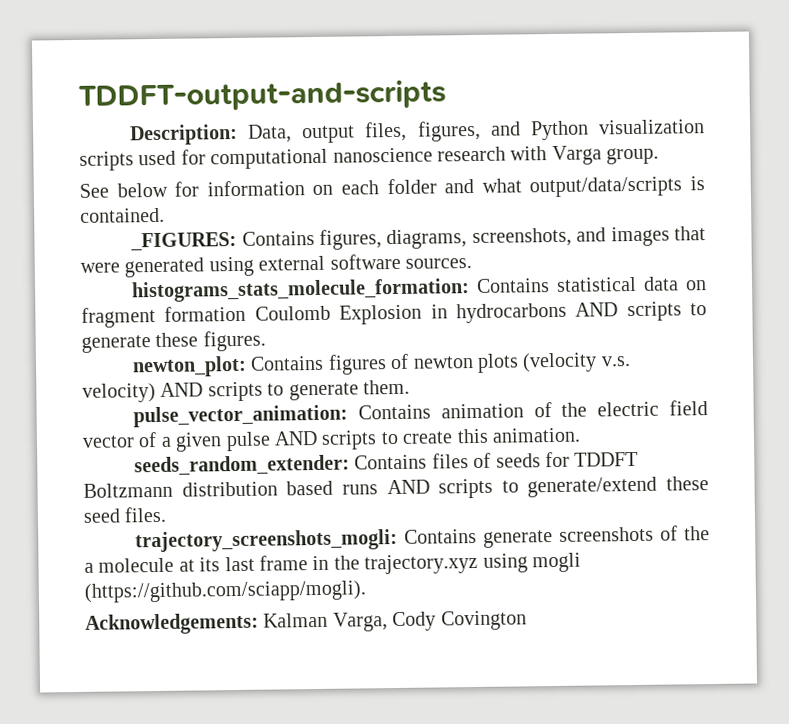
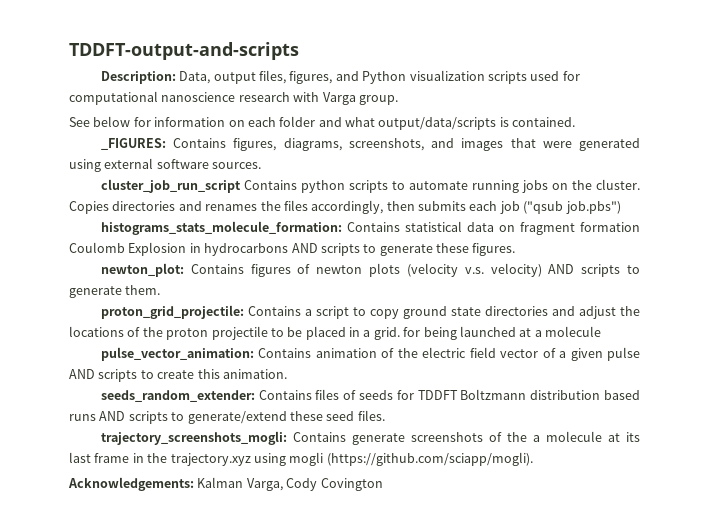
(472, 263) none -> [100,179,640,193] [69,200,621,214] // cluster_job_run_script Contains python scripts to automate running jobs on the cluster. Copies directories and renames the files accordingly, then submits each job ("qsub job.pbs")
(410, 387) none -> [100,305,640,319] [69,326,601,340] // proton_grid_projectile: Contains a script to copy ground state directories and adjust the locations of the proton projectile to be placed in a grid. for being launched at a molecule

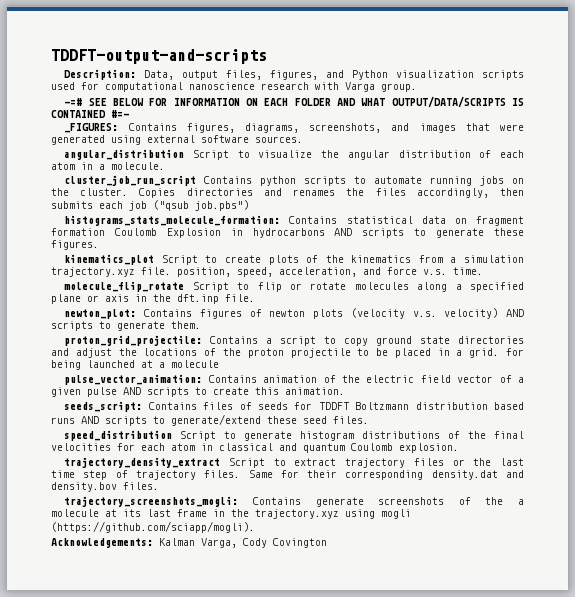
[69,116,576,130] See below for information on each folder and what output/data/scripts is contained. -> [64,96,524,108] [51,110,129,118] -=# SEE BELOW FOR INFORMATION ON EACH FOLDER AND WHAT OUTPUT/DATA/SCRIPTS IS CONTAINED #=-
(262, 165) none -> [64,149,524,160] [51,162,165,170] // angular_distribution Script to visualize the angular distribution of each atom in a molecule.
(516, 249) none -> [64,254,524,265] [51,267,483,277] [64,281,524,292] [51,294,255,304] // kinematics_plot Script to create plots of the kinematics from a simulation trajectory.xyz file. position, speed, acceleration, and force v.s. time. // molecule_flip_rotate Script to flip or rotate molecules along a specified plane or axis in the dft.inp file.
[100,390,255,402] seeds_random_extender: -> [64,401,143,412] seeds_script:
(385, 415) none -> [64,430,524,441] [51,443,459,453] [64,457,524,468] [51,470,524,480] [51,482,159,492] // speed_distribution Script to generate histogram distributions of the final velocities for each atom in classical and quantum Coulomb explosion. // trajectory_density_extract Script to extract trajectory files or the last time step of trajectory files. Same for their corresponding density.dat and density.bov files.

